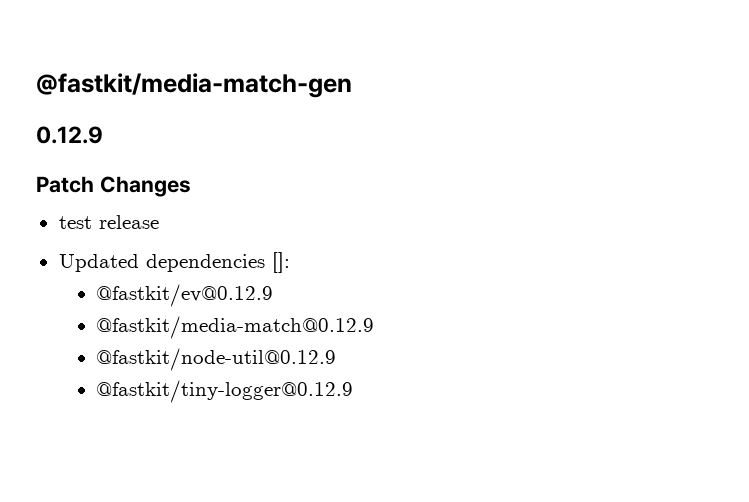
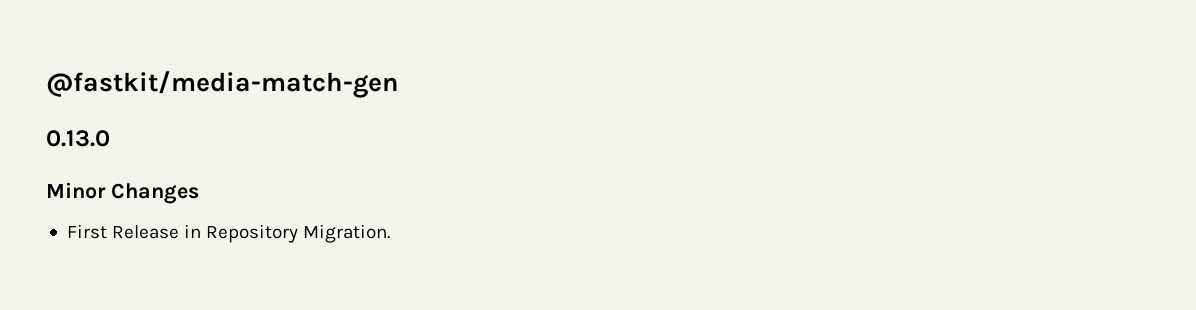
[36,126,103,144] [36,176,94,193] 0.12.9 // Patch -> [46,130,110,147] [46,182,106,199] 0.13.0 // Minor
[58,215,159,229] [58,252,290,273] [96,284,274,307] [96,316,375,339] [96,348,337,371] [96,380,354,403] test release // Updated dependencies []: // @fastkit/ev@0.12.9 // @fastkit/media-match@0.12.9 // @fastkit/node-util@0.12.9 // @fastkit/tiny-logger@0.12.9 -> [66,224,391,243] First Release in Repository Migration.

